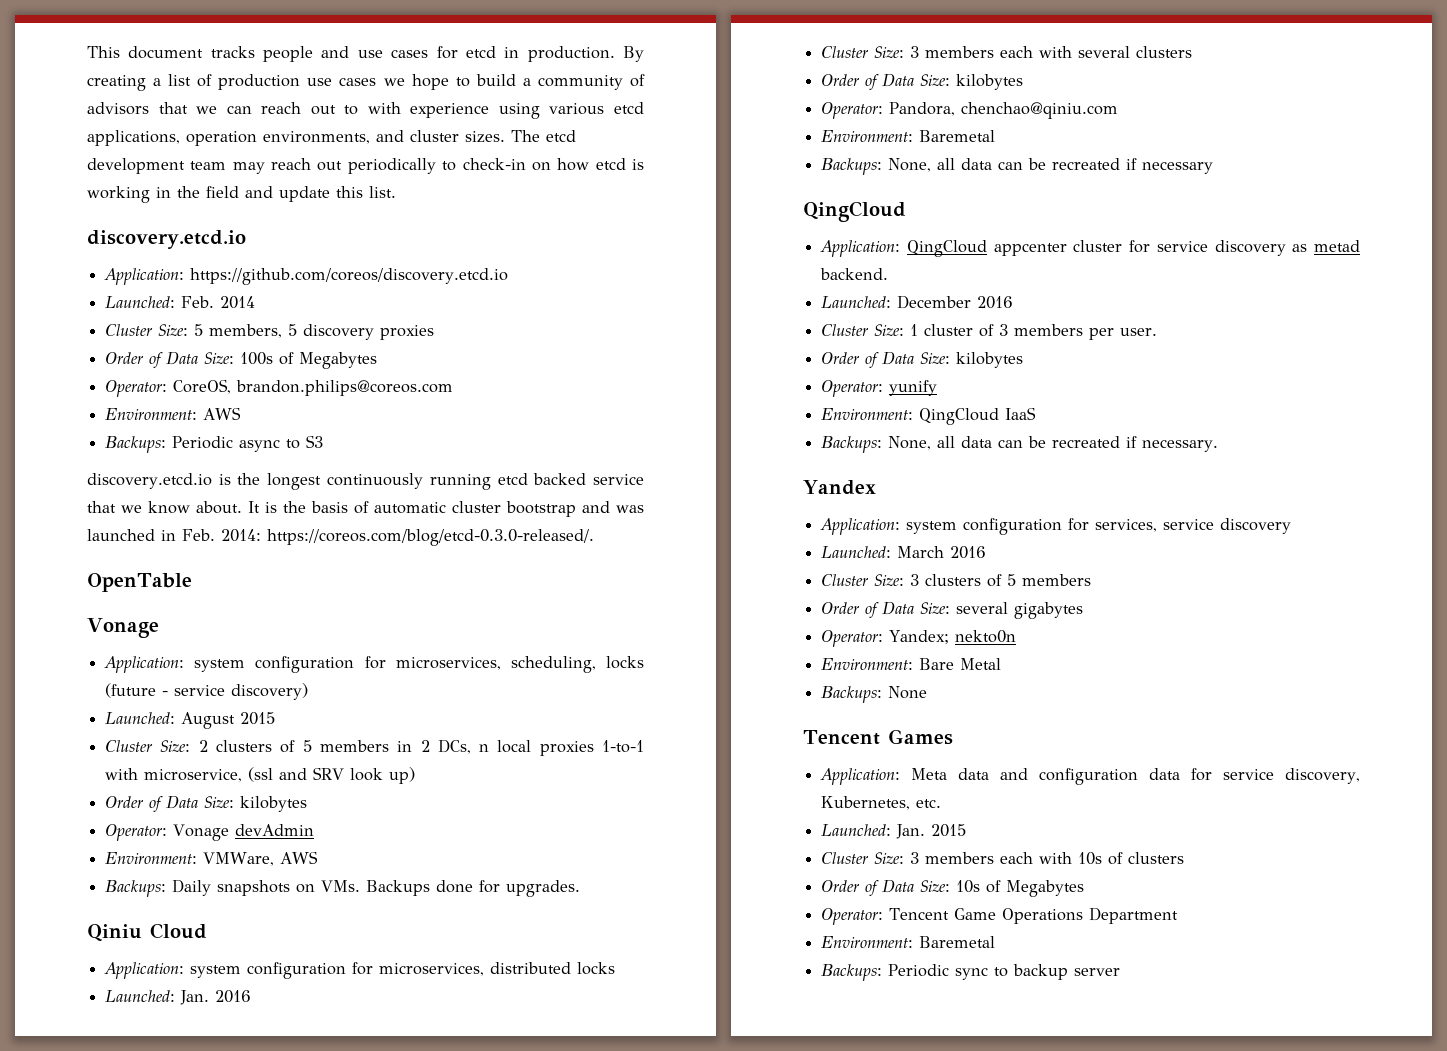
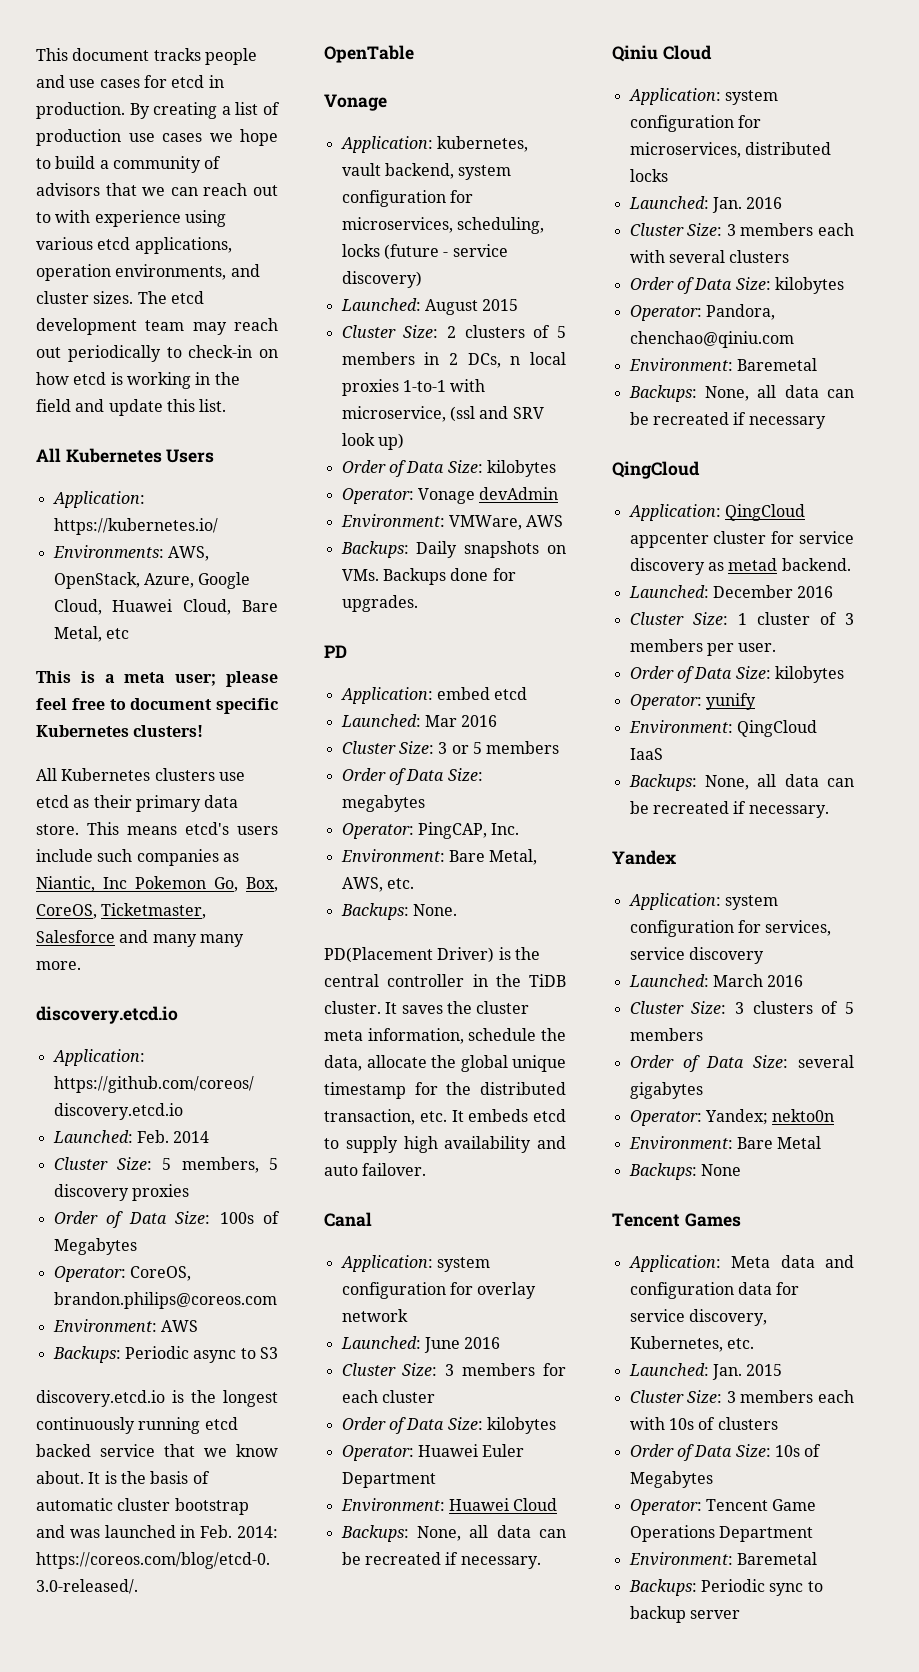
(396, 192) none -> [36,448,215,463] [52,491,145,508] [53,518,218,535] [52,545,209,561] [53,572,251,589] [53,599,278,615] [53,626,129,642] [36,671,278,687] [36,698,278,714] [36,725,204,737] [36,768,245,781] [36,795,239,812] [36,822,278,835] [36,849,239,866] [36,876,278,892] [36,903,207,919] [36,930,244,947] [36,961,81,970] // All Kubernetes Users // Application: https://kubernetes.io/ // Environments: AWS, OpenStack, Azure, Google Cloud, Huawei Cloud, Bare Metal, etc // This is a meta user; please feel free to document specific Kubernetes clusters! // All Kubernetes clusters use etcd as their primary data store. This means etcd's users include such companies as Niantic, Inc Pokemon Go, Box, CoreOS, Ticketmaster, Salesforce and many many more.
(185, 664) none -> [436,136,528,152] [341,163,454,179] kubernetes, vault backend,
(581, 888) none -> [324,645,347,658] [340,687,528,704] [340,714,498,727] [341,741,560,754] [341,768,483,785] [341,795,425,812] [341,822,520,839] [340,849,538,865] [341,877,414,892] [340,903,457,920] [324,947,540,963] [324,974,566,987] [324,1001,530,1014] [324,1028,566,1044] [324,1055,566,1072] [324,1082,566,1099] [324,1109,566,1125] [324,1136,566,1153] [324,1163,427,1176] [324,1212,372,1227] [340,1255,490,1272] [341,1282,537,1299] [341,1309,408,1322] [340,1336,501,1353] [341,1363,566,1376] [341,1390,435,1403] [341,1417,556,1434] [341,1444,525,1461] [341,1472,436,1488] [340,1498,558,1512] [340,1525,566,1542] [341,1552,541,1569] // PD // Application: embed etcd // Launched: Mar 2016 // Cluster Size: 3 or 5 members // Order of Data Size: megabytes // Operator: PingCAP, Inc. // Environment: Bare Metal, AWS, etc. // Backups: None. // PD(Placement Driver) is the central controller in the TiDB cluster. It saves the cluster meta information, schedule the data, allocate the global unique timestamp for the distributed transaction, etc. It embeds etcd to supply high availability and auto failover. // Canal // Application: system configuration for overlay network // Launched: June 2016 // Cluster Size: 3 members for each cluster // Order of Data Size: kilobytes // Operator: Huawei Euler Department // Environment: Huawei Cloud // Backups: None, all data can be recreated if necessary.

